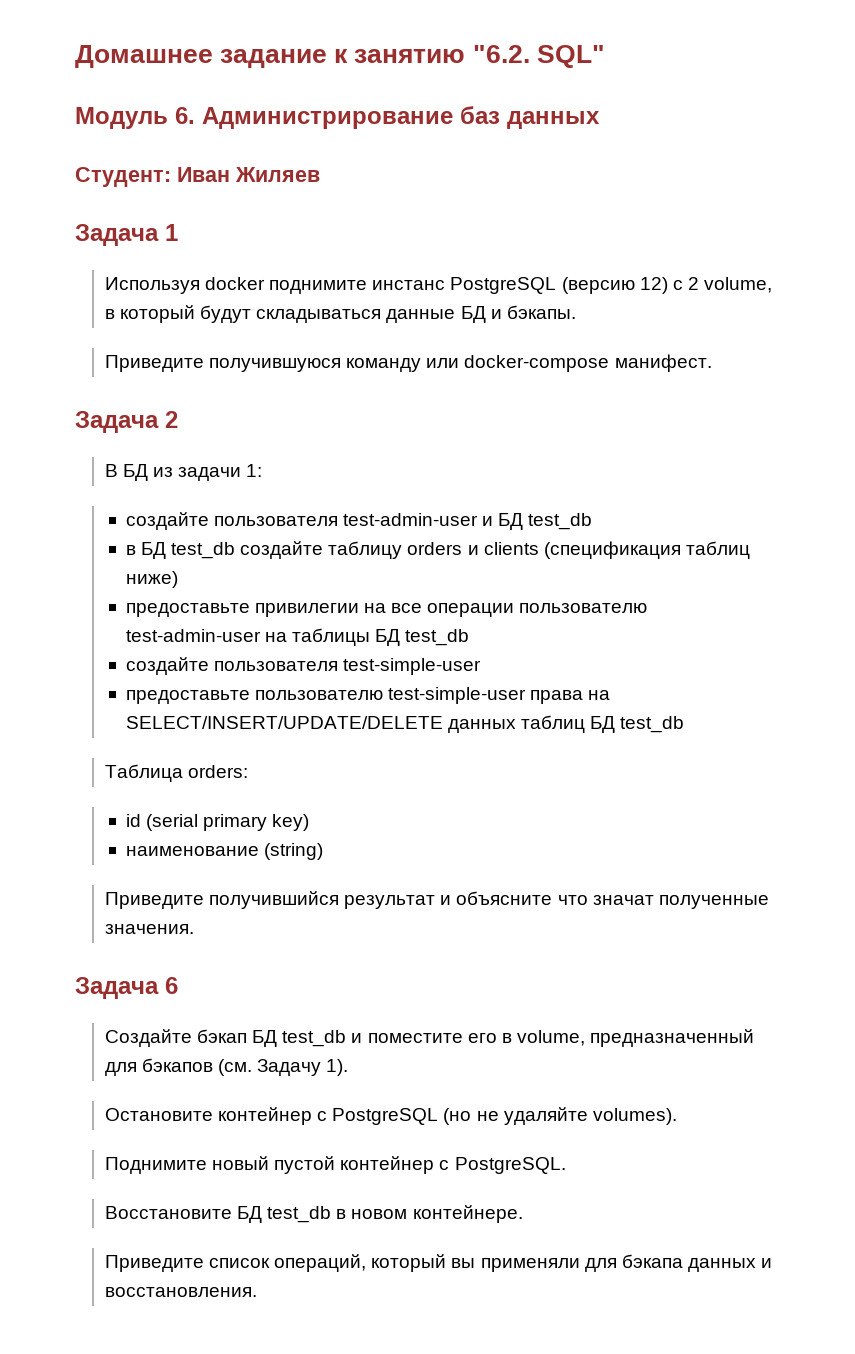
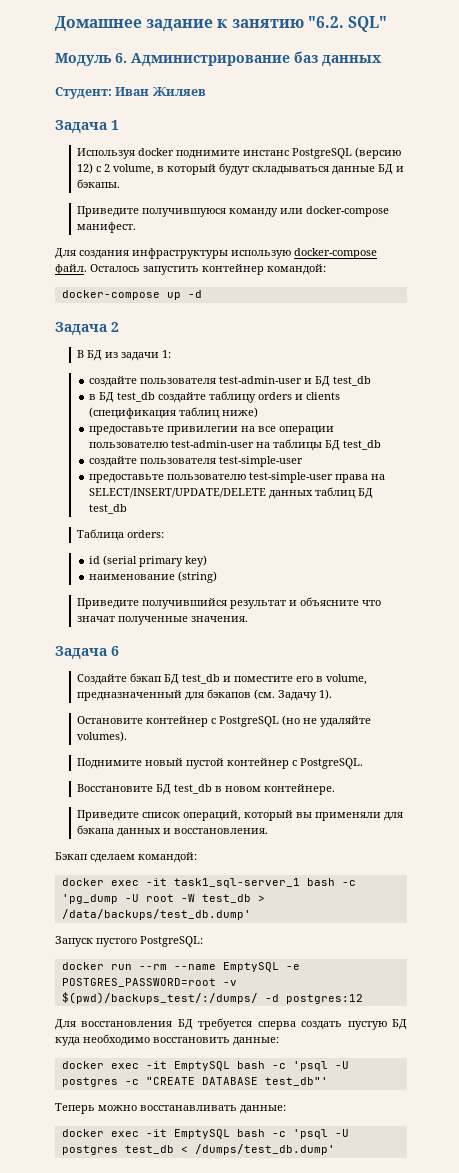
(712, 363) none -> [55,248,377,259] [55,264,326,275] [61,290,202,300] // Для создания инфраструктуры использую docker-compose файл. Осталось запустить контейнер командой: // docker-compose up -d
(257, 1292) none -> [55,852,197,863] [61,878,356,888] [61,894,265,904] [61,909,251,920] [55,936,203,947] [61,962,300,972] [61,978,237,987] [61,992,363,1004] [55,1018,407,1030] [55,1034,279,1046] [61,1061,349,1071] [61,1077,328,1087] [55,1103,286,1114] [61,1129,349,1139] [61,1144,335,1155] // Бэкап сделаем командой: // docker exec -it task1_sql-server_1 bash -c 'pg_dump -U root -W test_db > /data/backups/test_db.dump' // Запуск пустого PostgreSQL: // docker run --rm --name EmptySQL -e POSTGRES_PASSWORD=root -v $(pwd)/backups_test/:/dumps/ -d postgres:12 // Для восстановления БД требуется сперва создать пустую БД куда необходимо восстановить данные: // docker exec -it EmptySQL bash -c 'psql -U postgres -c "CREATE DATABASE test_db"' // Теперь можно восстанавливать данные: // docker exec -it EmptySQL bash -c 'psql -U postgres test_db < /dumps/test_db.dump'

